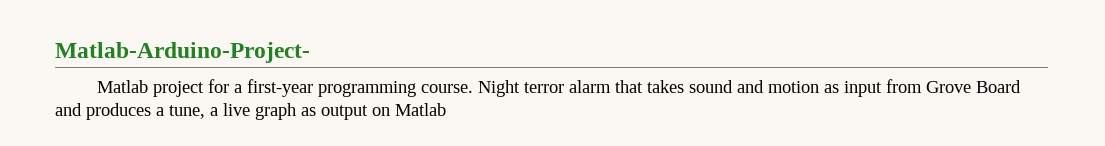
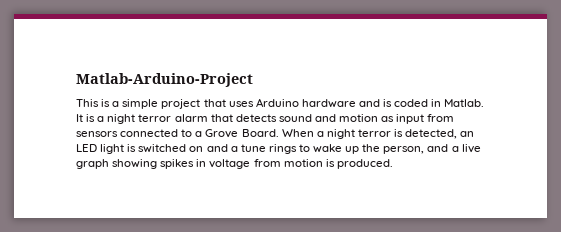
[55,42,310,63] [96,79,520,97] Matlab-Arduino-Project- // Matlab project for a first-year programming course. Night -> [76,73,253,87] [76,98,485,109] [76,114,136,124] Matlab-Arduino-Project // This is a simple project that uses Arduino hardware and is coded in Matlab. It is a night
[646,80,684,93] takes -> [235,114,277,122] detects
[925,80,1021,93] [55,103,446,120] Grove Board and produces a tune, a live graph as output on Matlab -> [76,129,475,139] [76,144,481,154] [76,159,393,169] sensors connected to a Grove Board. When a night terror is detected, an LED light is switched on and a tune rings to wake up the person, and a live graph showing spikes in voltage from motion is produced.

